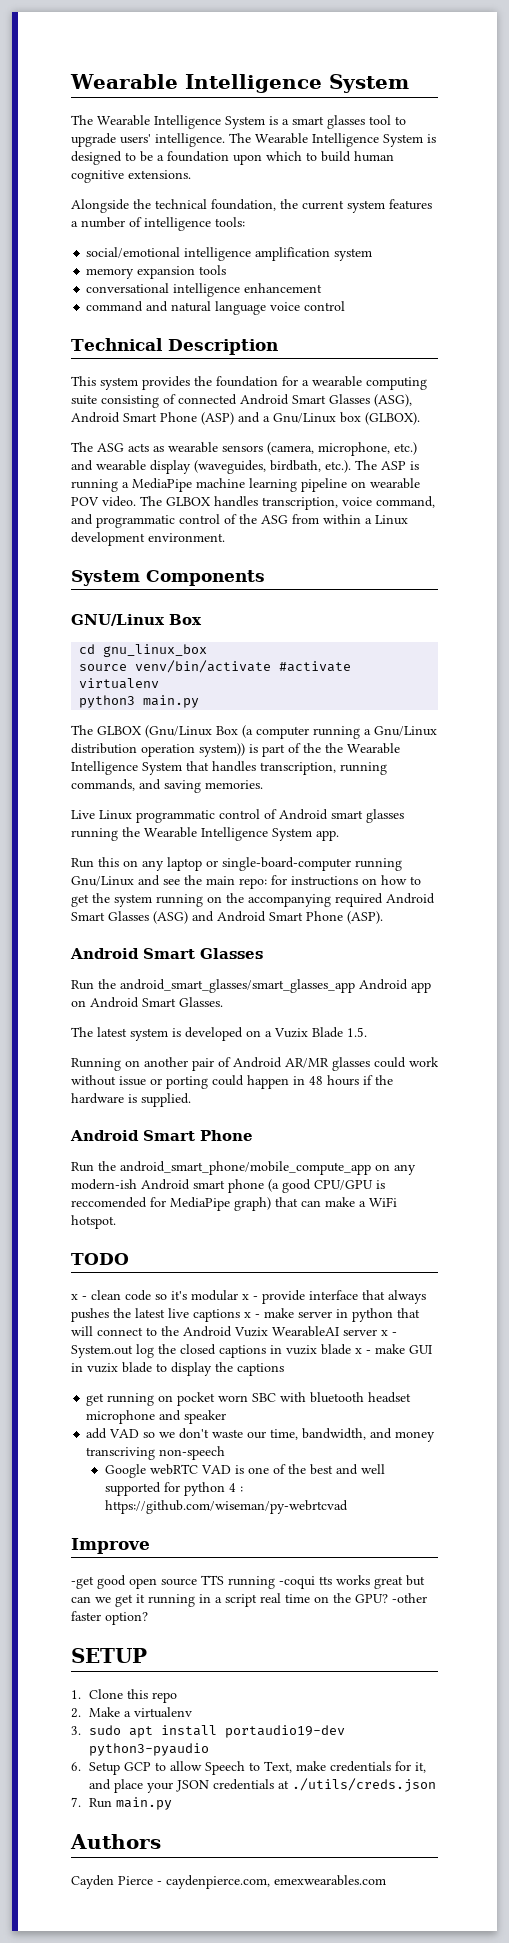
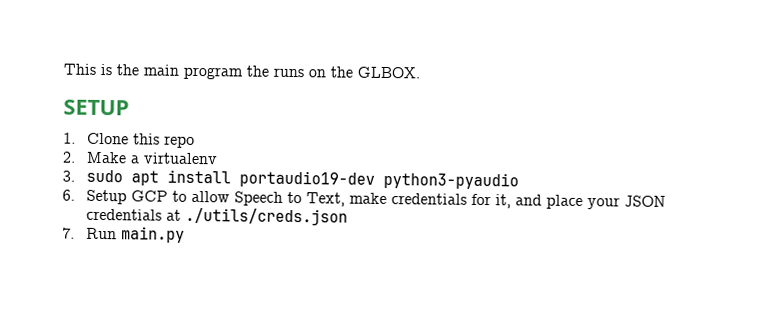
[70,74,409,93] [71,115,406,129] [71,133,436,147] [71,151,394,165] [71,170,191,183] [71,199,432,213] [71,217,245,231] [86,247,373,261] [86,265,227,279] [86,283,323,297] [86,301,346,315] [71,338,278,355] [71,376,427,390] [71,394,412,408] [71,412,420,425] [71,442,417,456] [71,460,419,474] [71,478,420,492] [71,496,435,510] [71,514,408,528] [71,532,225,546] [71,570,265,586] [71,614,202,626] [79,644,208,657] [79,660,352,673] [79,678,160,689] [79,695,200,708] [71,725,437,739] [71,743,400,757] [71,761,387,775] [71,779,263,793] [71,809,404,823] [71,827,339,841] [71,857,402,871] [71,875,421,889] [71,893,435,907] [71,911,383,924] [70,948,263,959] [71,979,431,993] [71,997,223,1008] [71,1027,367,1041] [71,1057,439,1071] [71,1075,393,1089] [71,1093,191,1107] [70,1130,253,1141] [71,1161,416,1175] [71,1179,385,1193] [71,1197,397,1211] [71,1215,116,1229] [71,1253,129,1265] [71,1290,426,1304] [71,1308,420,1322] [71,1326,397,1337] [71,1344,432,1358] [71,1362,284,1376] [86,1392,412,1406] [86,1410,227,1424] [86,1428,436,1442] [86,1446,226,1460] [104,1464,385,1478] [104,1482,243,1496] [104,1500,348,1514] [71,1538,150,1554] [71,1575,425,1589] [71,1593,427,1607] [71,1611,148,1625] Wearable Intelligence System // The Wearable Intelligence System is a smart glasses tool to upgrade users' intelligence. The Wearable Intelligence System is designed to be a foundation upon which to build human cognitive extensions. // Alongside the technical foundation, the current system features a number of intelligence tools: // social/emotional intelligence amplification system // memory expansion tools // conversational intelligence enhancement // command and natural language voice control // Technical Description // This system provides the foundation for a wearable computing suite consisting of connected Android Smart Glasses (ASG), Android Smart Phone (ASP) and a Gnu/Linux box (GLBOX). // The ASG acts as wearable sensors (camera, microphone, etc.) and wearable display (waveguides, birdbath, etc.). The ASP is running a MediaPipe machine learning pipeline on wearable POV video. The GLBOX handles transcription, voice command, and programmatic control of the ASG from within a Linux development environment. // System Components // GNU/Linux Box // cd gnu_linux_box // source venv/bin/activate #activate virtualenv // python3 main.py // The GLBOX (Gnu/Linux Box (a computer running a Gnu/Linux distribution operation system)) is part of the the Wearable Intelligence System that handles transcription, running commands, and saving memories. // Live Linux programmatic control of Android smart glasses running the Wearable Intelligence System app. // Run this on any laptop or single-board-computer running Gnu/Linux and see the main repo: for instructions on how to get the system running on the accompanying required Android Smart Glasses (ASG) and Android Smart Phone (ASP). // Android Smart Glasses // Run the android_smart_glasses/smart_glasses_app Android app on Android Smart Glasses. // The latest system is developed on a Vuzix Blade 1.5. // Running on another pair of Android AR/MR glasses could work without issue or porting could happen in 48 hours if the hardware is supplied. // Android Smart Phone // Run the android_smart_phone/mobile_compute_app on any modern-ish Android smart phone (a good CPU/GPU is reccomended for MediaPipe graph) that can make a WiFi hotspot. // TODO // x - clean code so it's modular x - provide interface that always pushes the latest live captions x - make server in python that will connect to the Android Vuzix WearableAI server x - System.out log the closed captions in vuzix blade x - make GUI in vuzix blade to display the captions // get running on pocket worn SBC with bluetooth headset microphone and speaker // add VAD so we don't waste our time, bandwidth, and money transcriving non-speech // Google webRTC VAD is one of the best and well supported for python 4 : https://github.com/wiseman/py-webrtcvad // Improve // -get good open source TTS running -coqui tts works great but can we get it running in a script real time on the GPU? -other faster option? -> [63,63,420,80] This is the main program the runs on the GLBOX.
[70,1834,161,1849] [71,1875,386,1889] // Authors // Cayden Pierce - caydenpierce.com, emexwearables.com -> (185, 234) none

